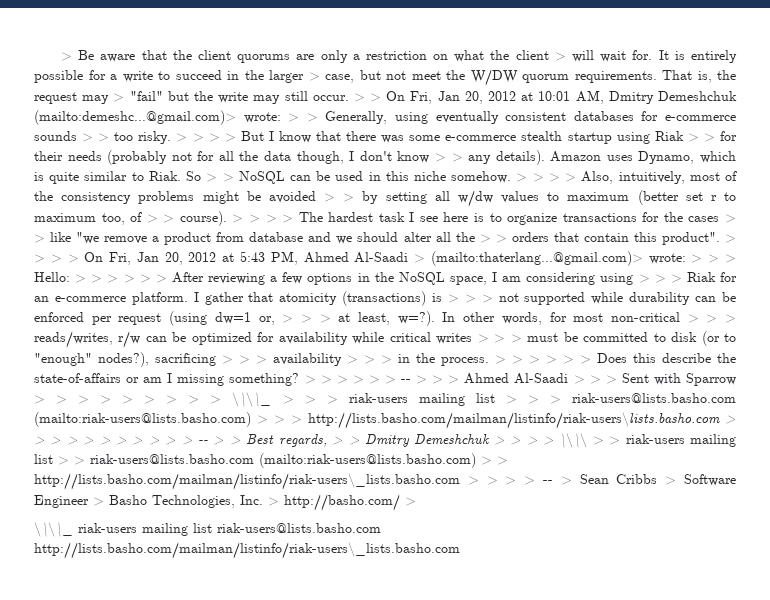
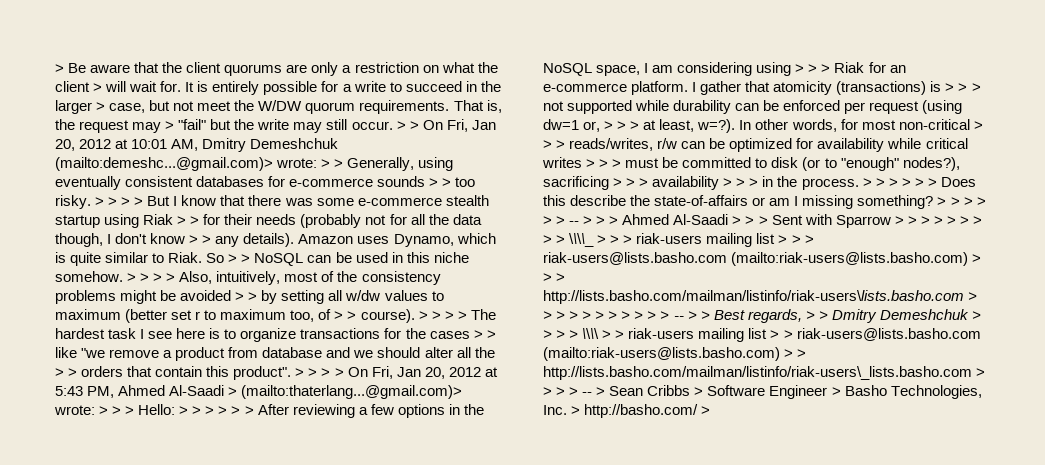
[34,522,381,537] [34,542,460,559] // \\\\_ riak-users mailing list riak-users@lists.basho.com http://lists.basho.com/mailman/listinfo/riak-users\_lists.basho.com -> (711, 410) none

